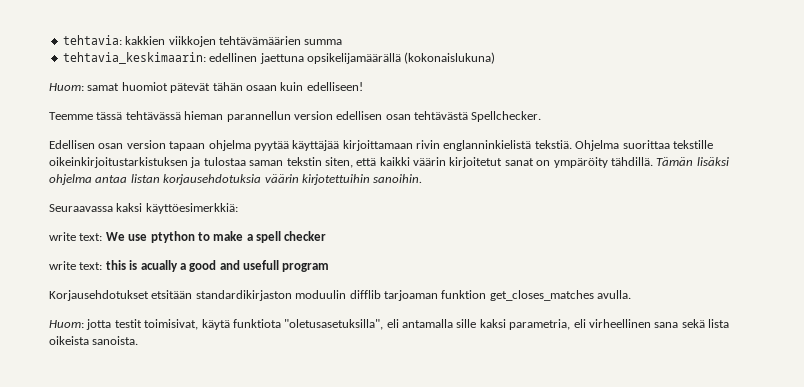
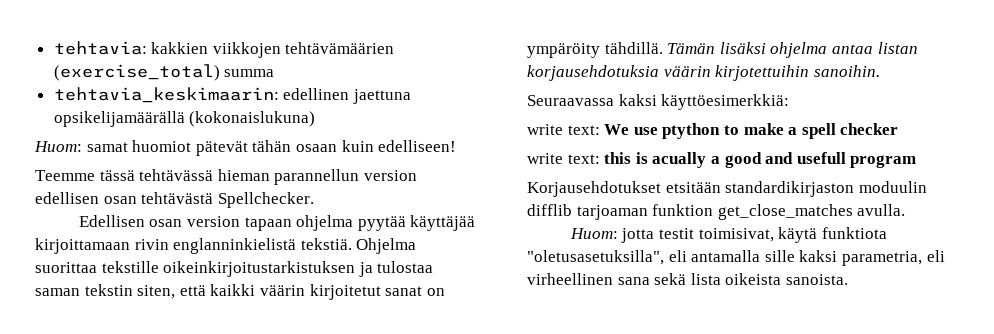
(301, 40) none -> [53,64,220,81] (exercise_total)
[489,290,594,301] get_closes_matches -> [717,204,853,220] get_close_matches

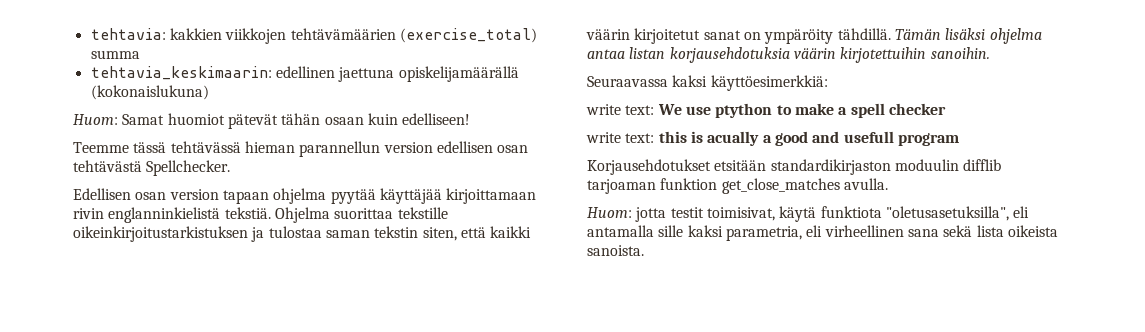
[53,111,185,127] opsikelijamäärällä -> [398,66,519,82] opiskelijamäärällä
[86,142,128,152] samat -> [122,114,165,125] Samat

